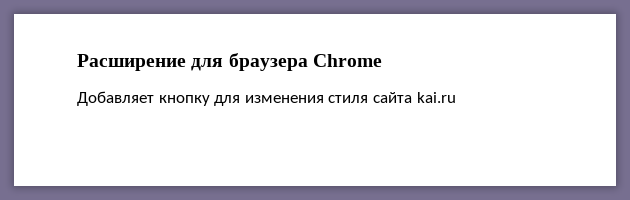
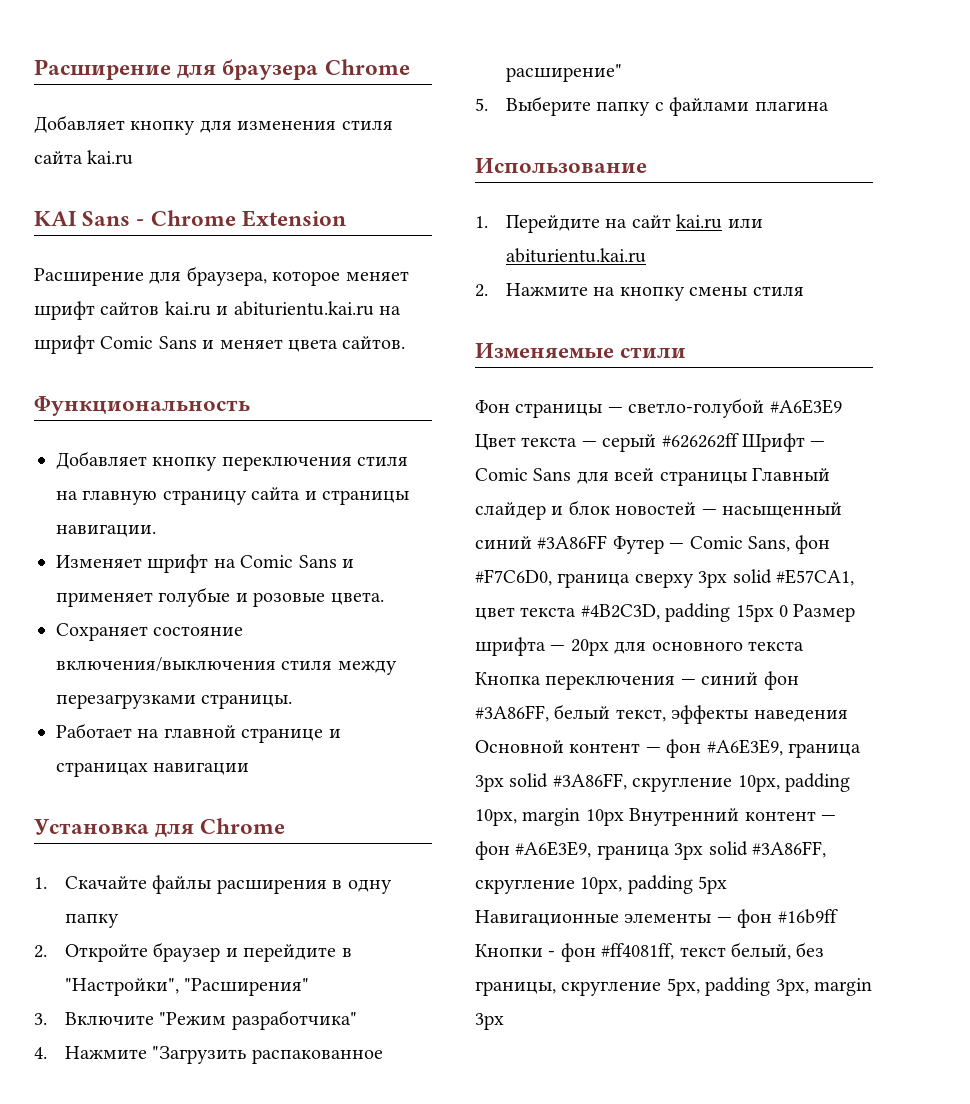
(456, 97) none -> [34,210,346,227] [34,266,409,286] [34,301,401,320] [34,335,406,354] [34,396,250,416] [56,451,409,471] [56,487,409,505] [56,524,156,537] [56,554,354,573] [56,587,384,607] [56,623,244,641] [56,657,397,675] [56,694,293,709] [56,723,341,743] [56,762,250,777] [34,818,286,838] [34,875,392,894] [65,914,120,928] [34,942,352,962] [65,978,310,996] [34,1010,357,1030] [34,1046,383,1064] [506,64,623,82] [475,96,829,116] [475,158,647,173] [475,214,763,233] [506,248,647,263] [475,283,804,301] [475,343,687,358] [475,398,842,418] [475,433,826,452] [475,467,830,486] [475,500,842,520] [475,535,831,554] [475,569,854,588] [475,603,856,622] [475,637,804,656] [475,671,799,690] [475,704,848,724] [475,739,861,758] [475,773,850,792] [475,808,836,826] [475,841,826,860] [475,875,728,894] [475,909,838,928] [475,942,825,962] [475,977,872,996] [475,1013,504,1030] // KAI Sans - Chrome Extension // Расширение для браузера, которое меняет шрифт сайтов kai.ru и abiturientu.kai.ru на шрифт Comic Sans и меняет цвета сайтов. // Функциональность // Добавляет кнопку переключения стиля на главную страницу сайта и страницы навигации. // Изменяет шрифт на Comic Sans и применяет голубые и розовые цвета. // Сохраняет состояние включения/выключения стиля между перезагрузками страницы. // Работает на главной странице и страницах навигации // Установка для Chrome // 1. Скачайте файлы расширения в одну папку // 2. Откройте браузер и перейдите в "Настройки", "Расширения" // 3. Включите "Режим разработчика" // 4. Нажмите "Загрузить распакованное расширение" // 5. Выберите папку с файлами плагина // Использование // 1. Перейдите на сайт kai.ru или abiturientu.kai.ru // 2. Нажмите на кнопку смены стиля // Изменяемые стили // Фон страницы — светло-голубой #A6E3E9 Цвет текста — серый #626262ff Шрифт — Comic Sans для всей страницы Главный слайдер и блок новостей — насыщенный синий #3A86FF Футер — Comic Sans, фон #F7C6D0, граница сверху 3px solid #E57CA1, цвет текста #4B2C3D, padding 15px 0 Размер шрифта — 20px для основного текста Кнопка переключения — синий фон #3A86FF, белый текст, эффекты наведения Основной контент — фон #A6E3E9, граница 3px solid #3A86FF, скругление 10px, padding 10px, margin 10px Внутренний контент — фон #A6E3E9, граница 3px solid #3A86FF, скругление 10px, padding 5px Навигационные элементы — фон #16b9ff Кнопки - фон #ff4081ff, текст белый, без границы, скругление 5px, padding 3px, margin 3px

